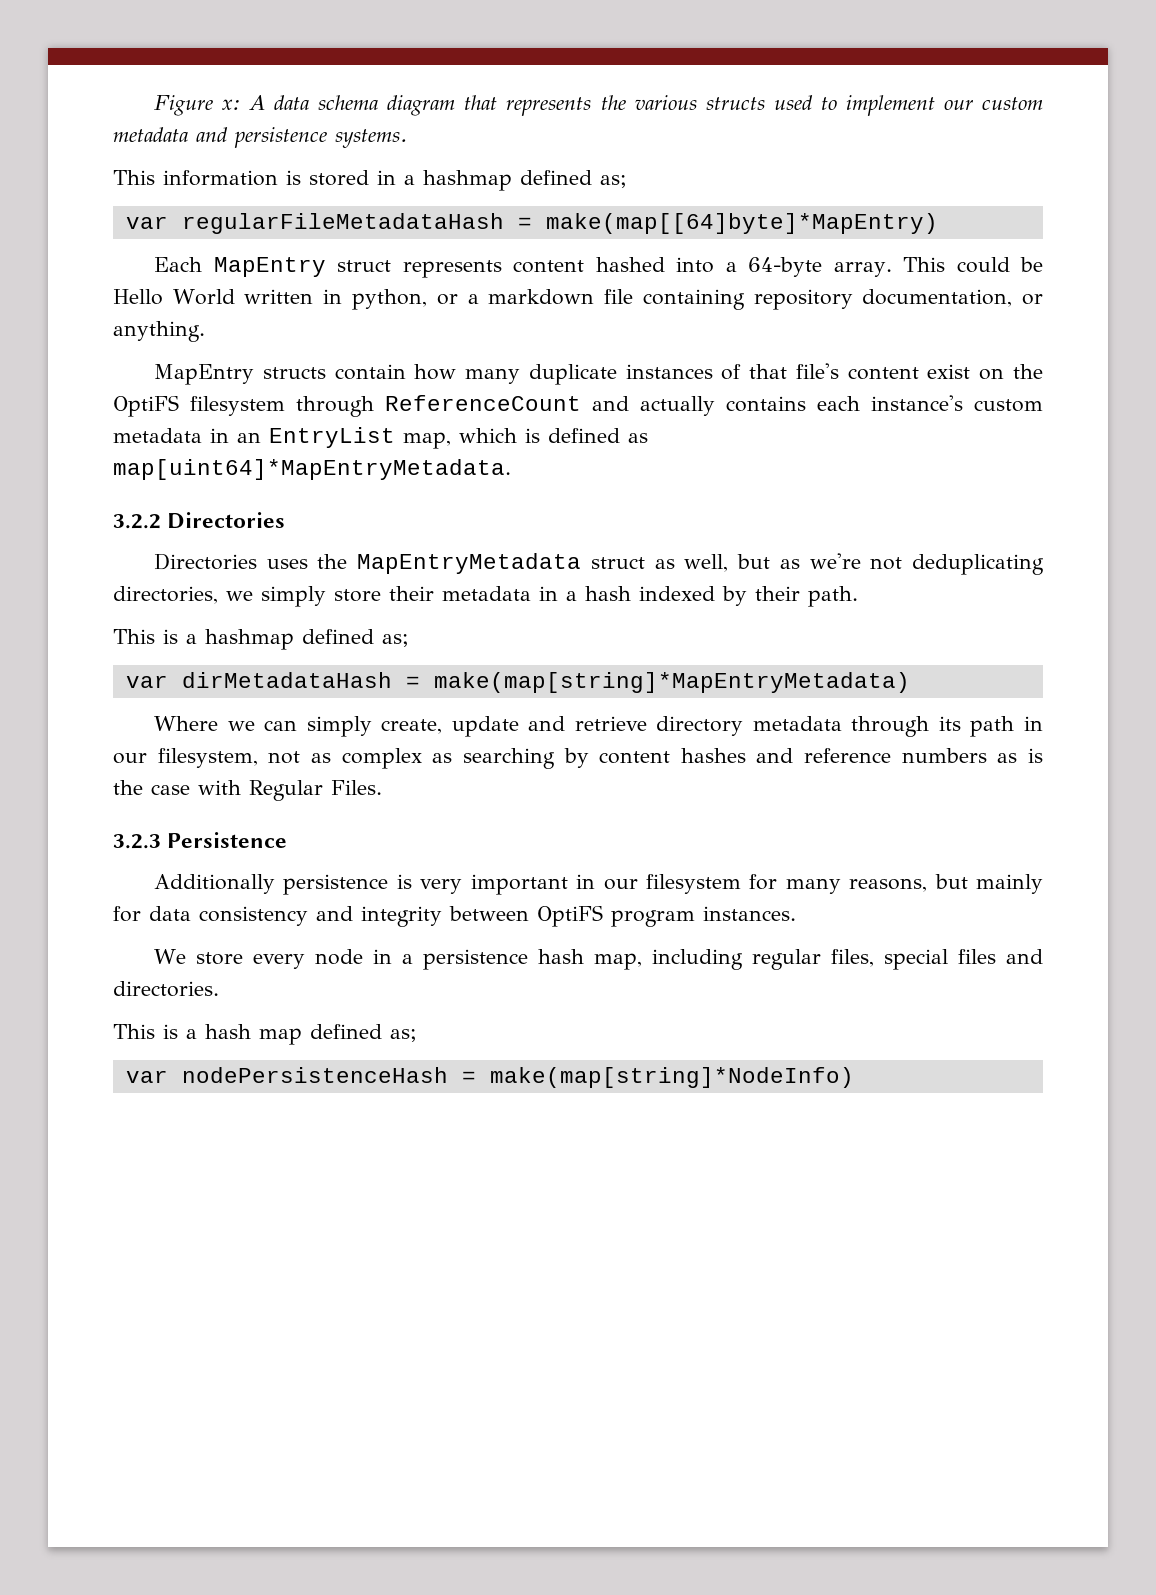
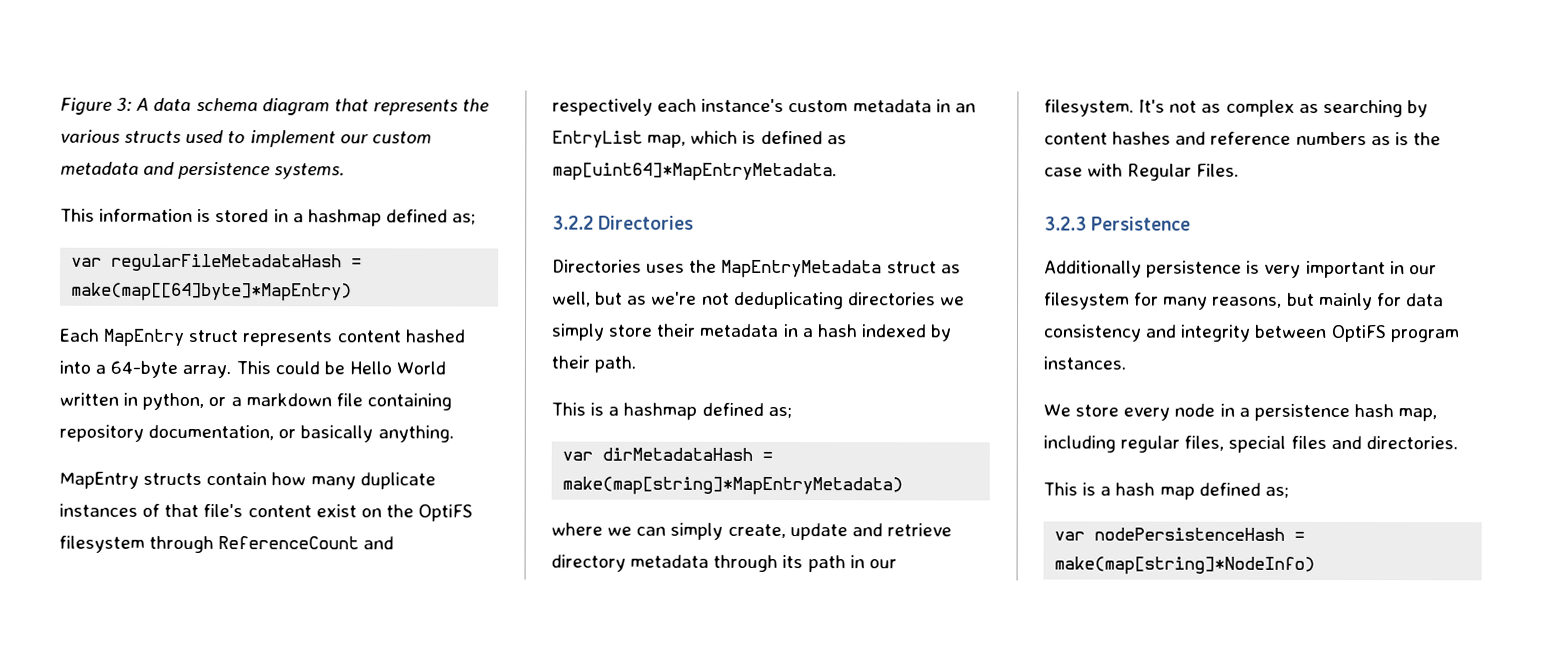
[222,99,242,110] x: -> [116,97,133,112] 3:
(1043, 299) none -> [300,425,374,443] basically
[640,396,806,416] actually contains -> [552,98,653,116] respectively
[113,586,218,604] directories, -> [847,292,936,306] directories
[154,716,219,731] Where -> [551,522,603,536] where
[157,748,258,768] filesystem, -> [1044,99,1166,117] filesystem. It's

